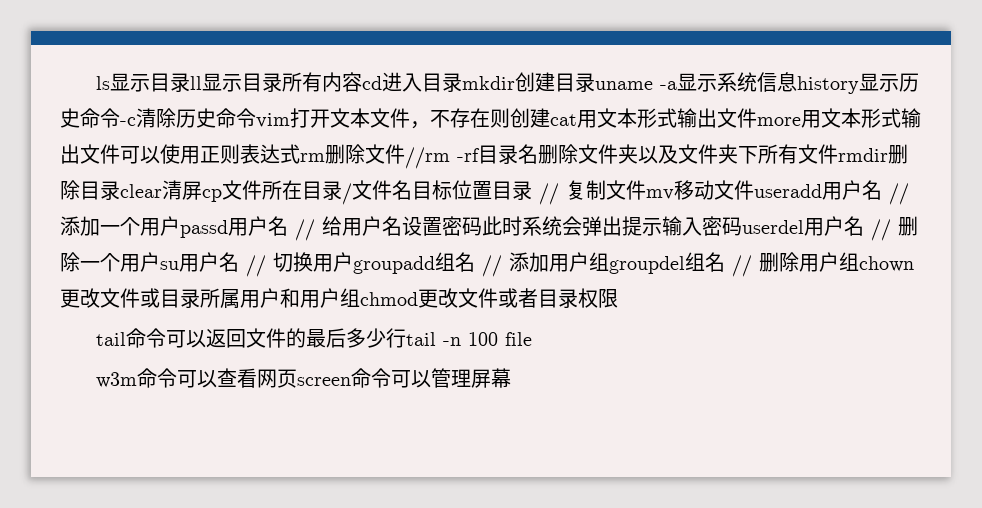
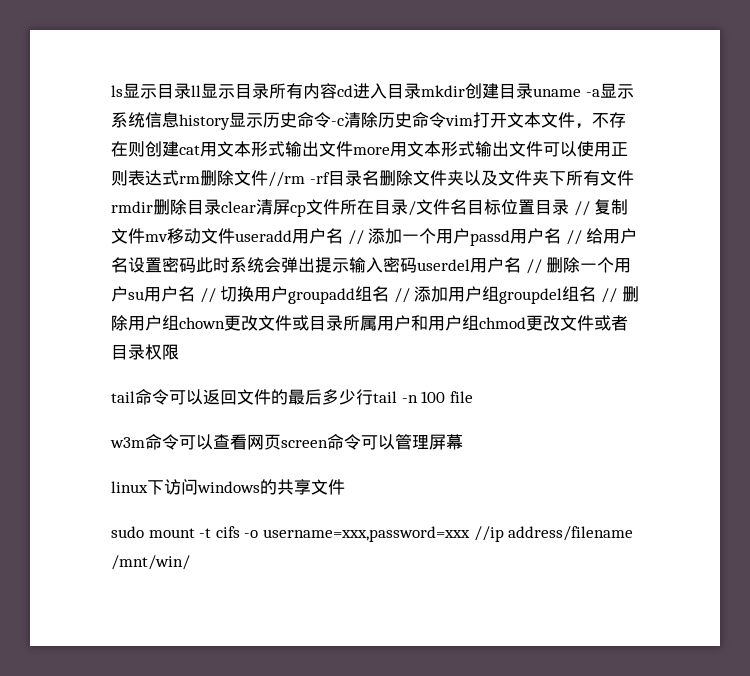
(512, 378) none -> [111,479,345,495] [111,526,634,542] [111,555,190,570] // linux下访问windows的共享文件 // sudo mount -t cifs -o username=xxx,password=xxx //ip address/filename /mnt/win/

